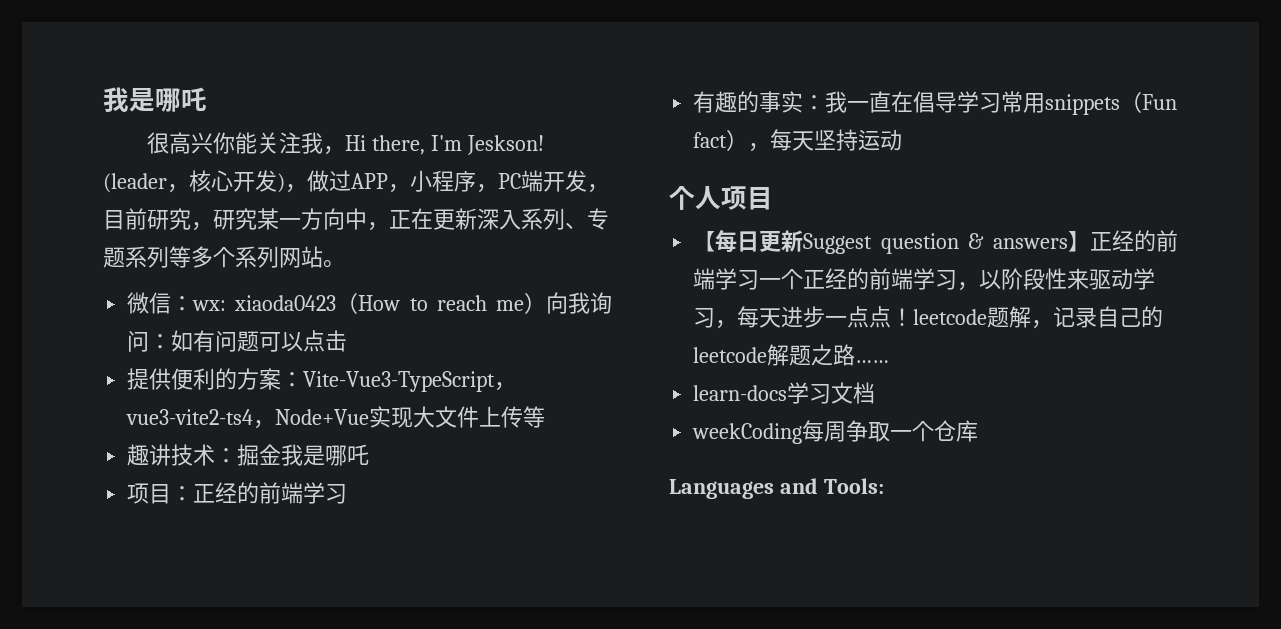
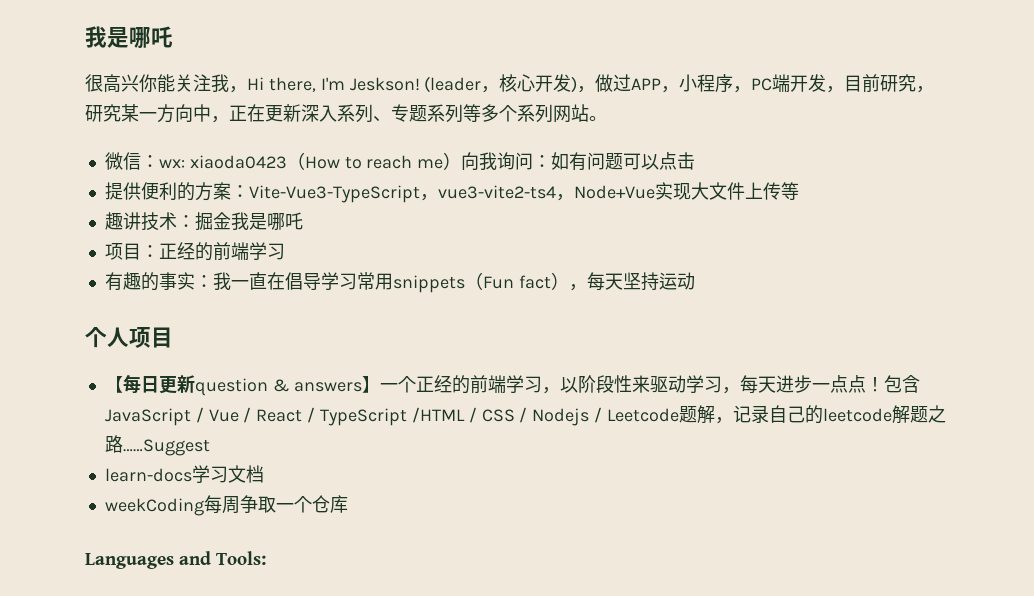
[803,233,873,254] Suggest -> (195, 384) none
[1090,230,1178,252] [693,268,760,290] 正经的前端学习 -> (380, 384) none
[913,309,988,325] leetcode -> [883,375,920,393] [104,407,679,426] 包含JavaScript / Vue / React / TypeScript /HTML / CSS / Nodejs / Leetcode
[855,360,890,363] …… -> [122,439,210,456] ……Suggest

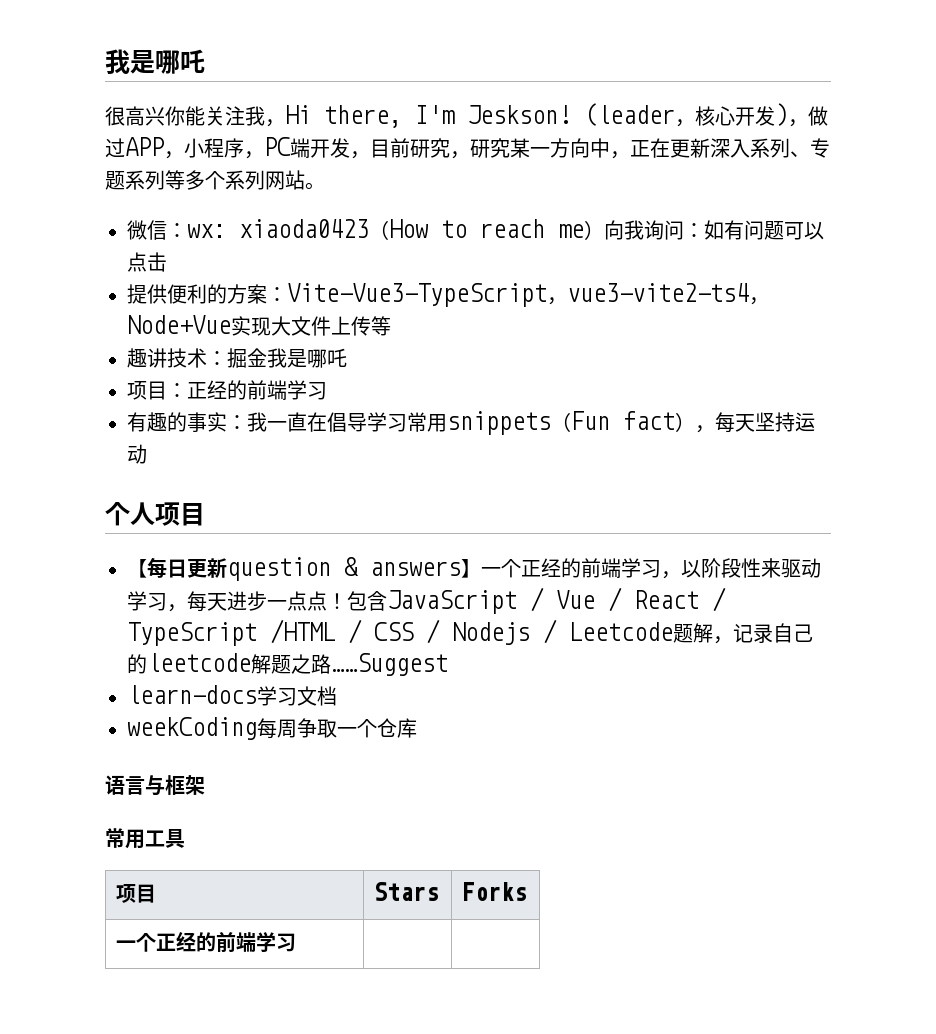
[85,551,266,569] Languages and Tools: -> [105,775,205,796] [105,828,185,849] [115,884,156,903] [373,882,439,901] [461,882,527,901] [115,932,296,953] 语言与框架 // 常用工具 // 项目 | Stars | Forks // 一个正经的前端学习 | |

